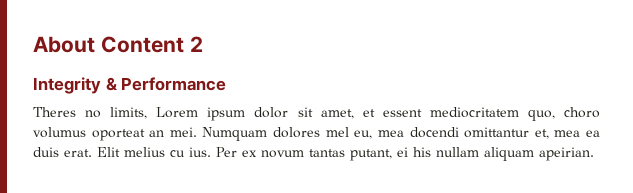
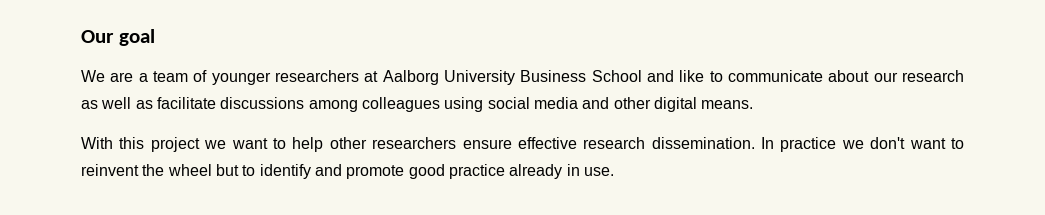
[33,36,203,53] [33,77,227,94] [33,107,600,121] [33,127,601,141] [33,147,594,161] About Content 2 // Integrity & Performance // Theres no limits, Lorem ipsum dolor sit amet, et essent mediocritatem quo, choro volumus oporteat an mei. Numquam dolores mel eu, mea docendi omittantur et, mea ea duis erat. Elit melius cu ius. Per ex novum tantas putant, ei his nullam aliquam apeirian. -> [81,29,155,46] [81,70,965,85] [81,97,754,112] [81,137,965,152] [81,164,614,179] Our goal // We are a team of younger researchers at Aalborg University Business School and like to communicate about our research as well as facilitate discussions among colleagues using social media and other digital means. // With this project we want to help other researchers ensure effective research dissemination. In practice we don't want to reinvent the wheel but to identify and promote good practice already in use.

